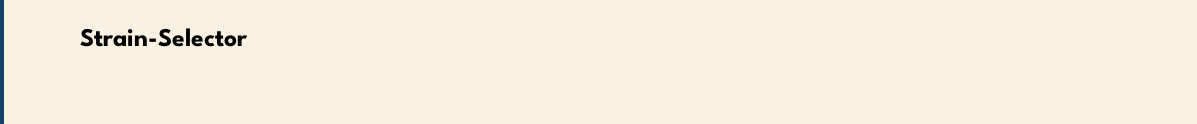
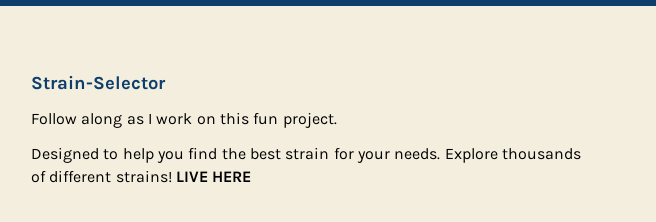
(248, 37) none -> [31,112,337,128] [31,147,581,163] [31,170,252,183] // Follow along as I work on this fun project. // Designed to help you find the best strain for your needs. Explore thousands of different strains! LIVE HERE

